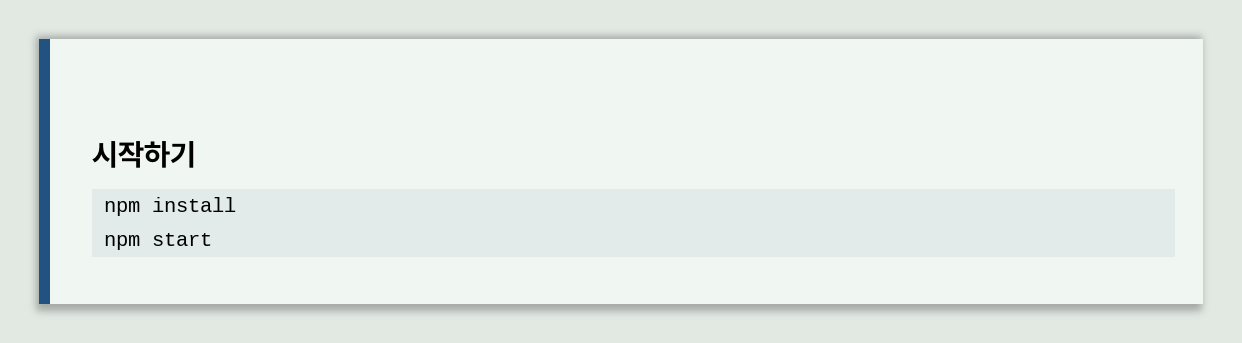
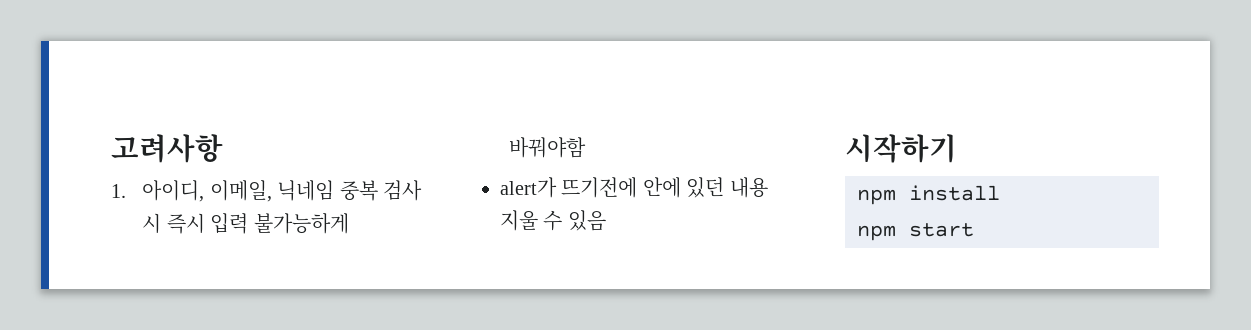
(92, 154) none -> [111,134,223,163] [111,180,422,202] [142,213,349,234] [509,137,587,158] [500,177,768,198] [500,210,606,231] 고려사항 // 1. 아이디, 이메일, 닉네임 중복 검사 시 즉시 입력 불가능하게 바꿔야함 // alert가 뜨기전에 안에 있던 내용 지울 수 있음 //

